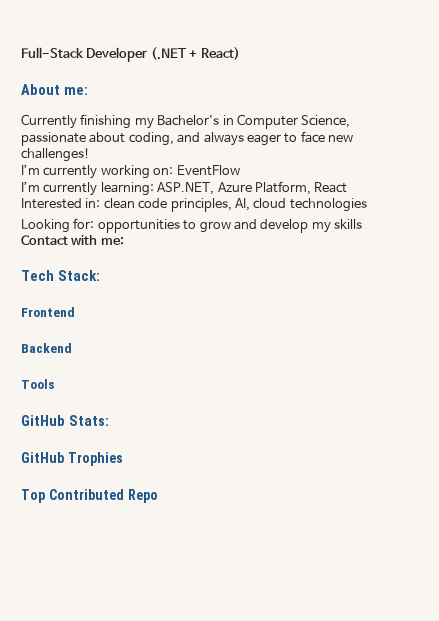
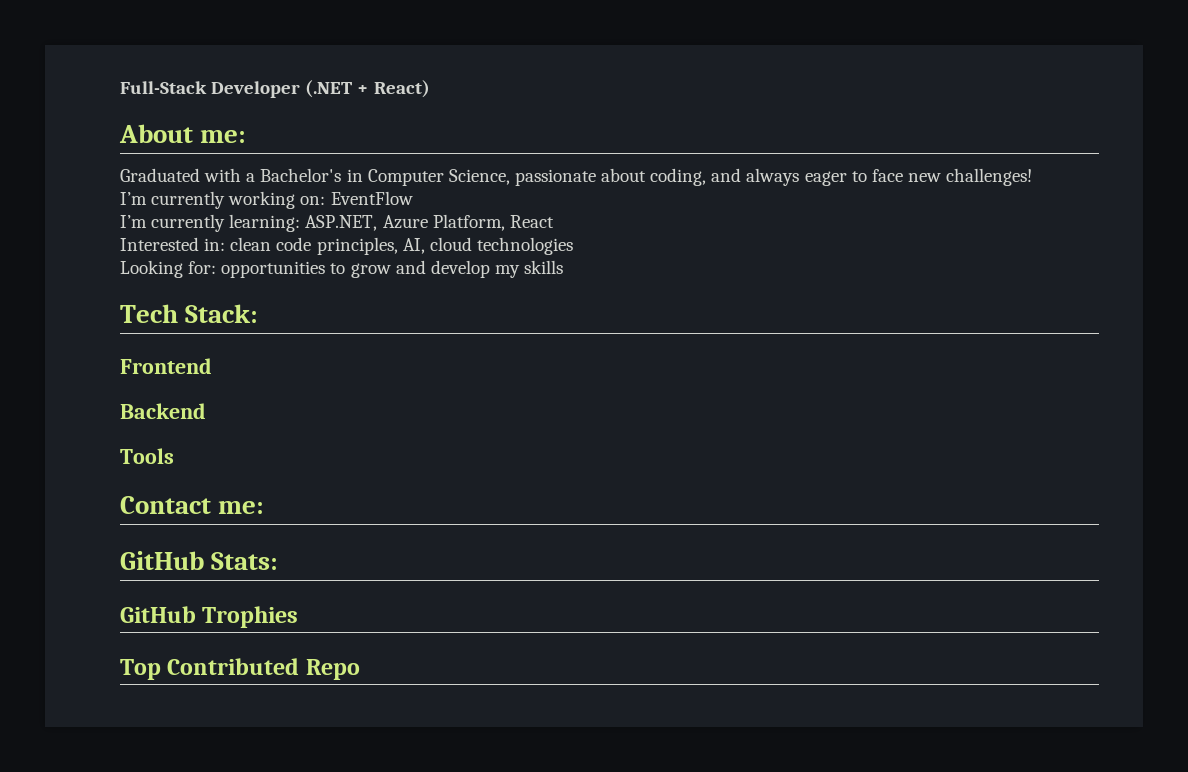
[21,114,154,129] Currently finishing my -> [120,168,256,182] Graduated with a
[21,235,124,246] // Contact with me: -> (564, 267) none
(55, 384) none -> [120,496,265,514] // Contact me:

